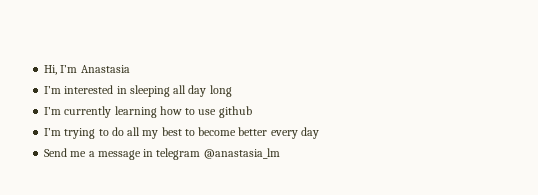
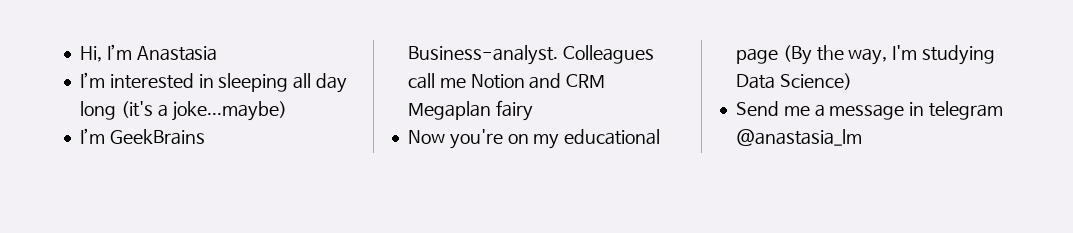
[44,106,252,118] [44,127,319,139] // I’m currently learning how to use github // I’m trying to do all my best to become better every day -> [120,101,288,121] [79,128,205,145] [407,45,654,65] [407,73,606,89] [407,100,533,121] [407,129,661,149] [735,45,996,65] [735,73,852,90] (it's a joke...maybe) // I’m GeekBrains Business-analyst. Colleagues call me Notion and CRM Megaplan fairy // Now you're on my educational page (By the way, I'm studying Data Science)

